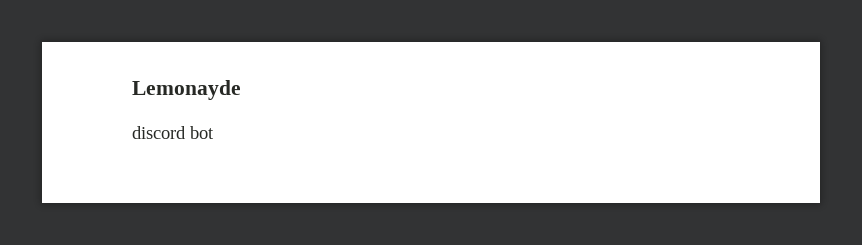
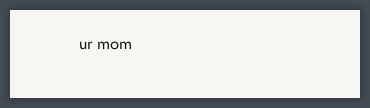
[132,80,241,100] [132,126,214,139] Lemonayde // discord bot -> [79,41,132,50] ur mom

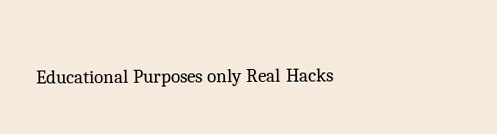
[79,41,132,50] ur mom -> [36,67,334,87] Educational Purposes only Real Hacks

